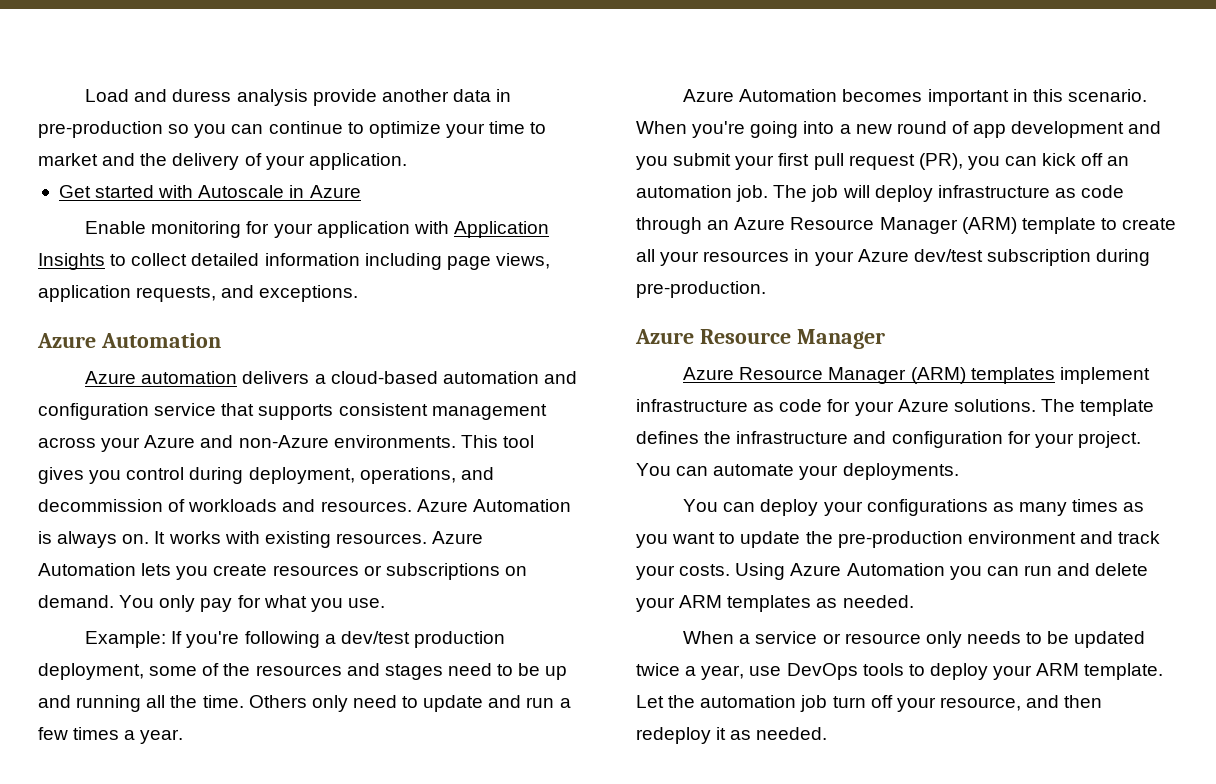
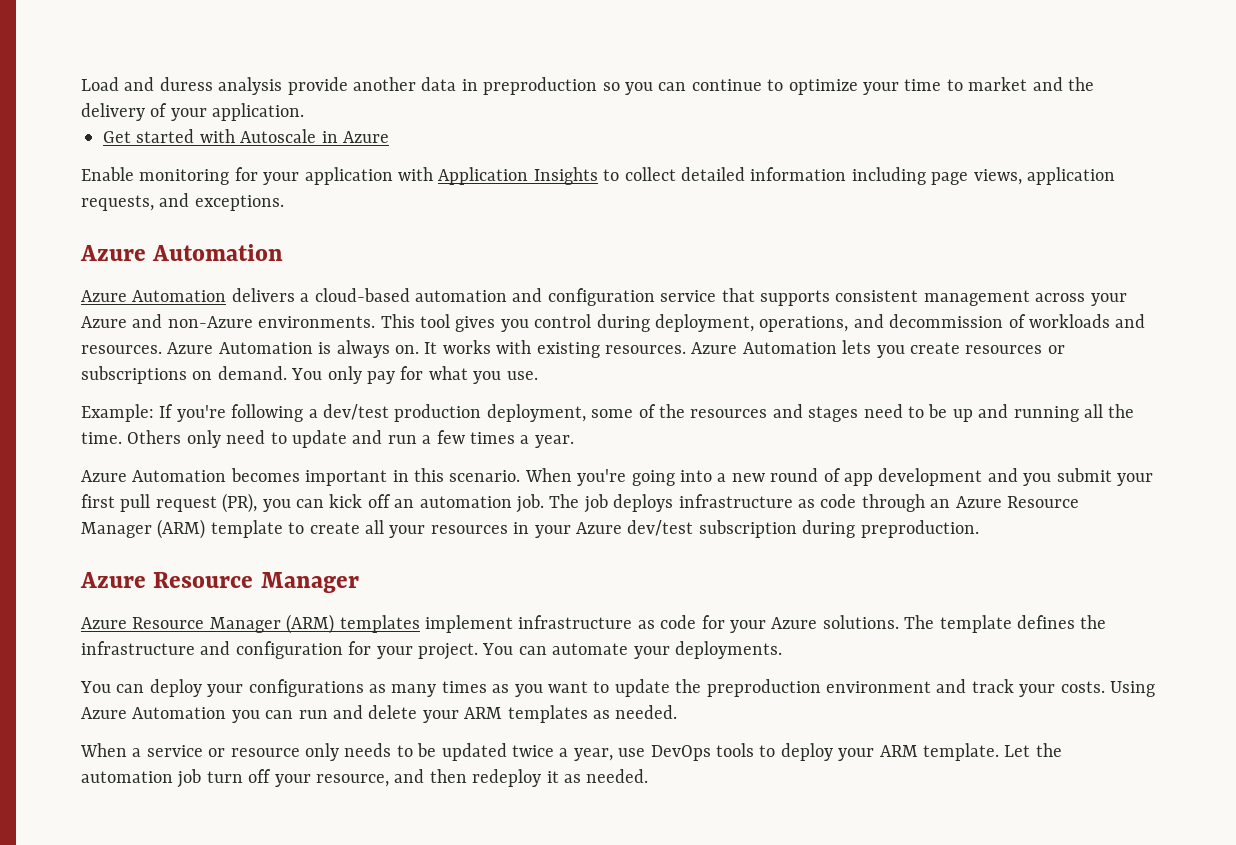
[38,121,163,138] pre-production -> [483,77,598,95] preproduction
[141,371,238,384] automation -> [132,290,227,302] Automation
[842,185,933,202] will deploy -> [613,494,674,512] deploys
[636,281,766,298] pre-production. -> [860,520,979,538] preproduction.
[837,531,963,548] pre-production -> [706,679,821,697] preproduction

